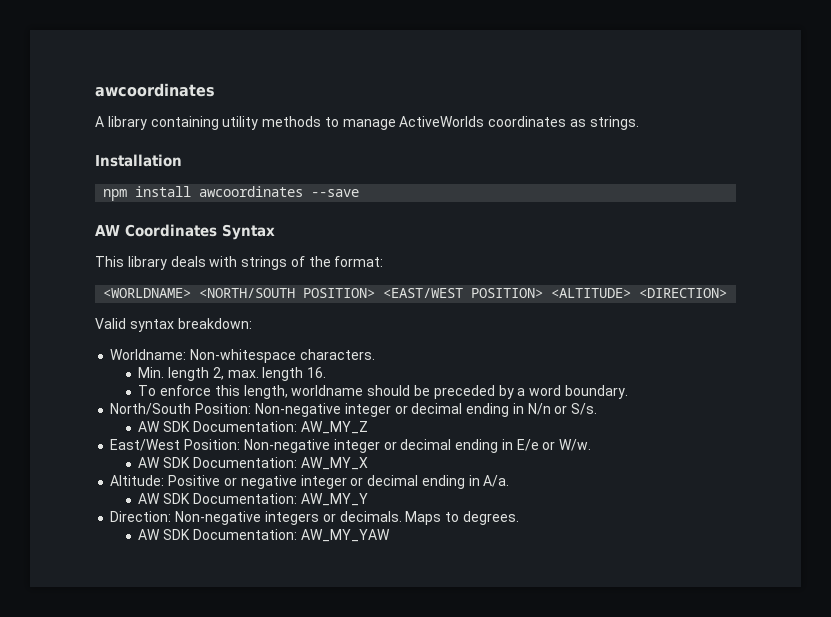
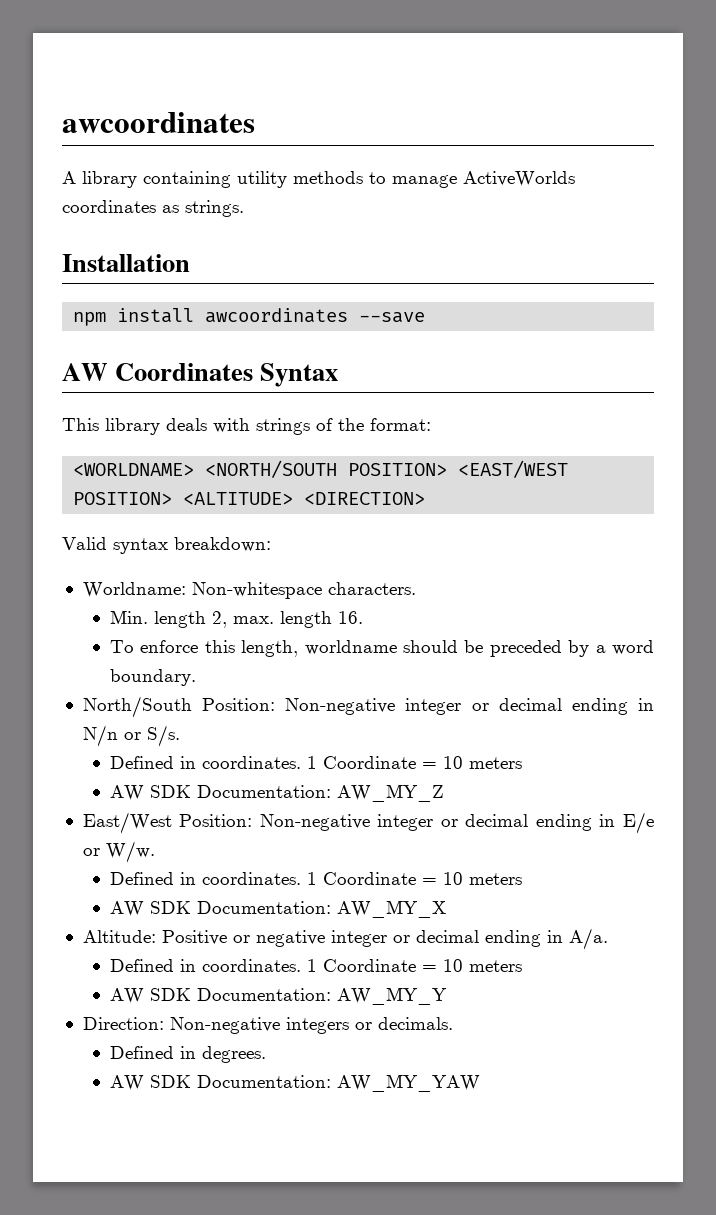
(598, 409) none -> [109,756,522,769] // Defined in coordinates. 1 Coordinate = 10 meters
(592, 445) none -> [109,872,522,885] // Defined in coordinates. 1 Coordinate = 10 meters
(510, 481) none -> [109,959,522,972] // Defined in coordinates. 1 Coordinate = 10 meters
[405,511,460,525] Maps to -> [109,1046,196,1059] // Defined in

